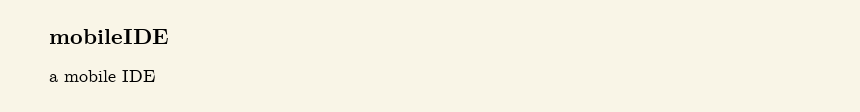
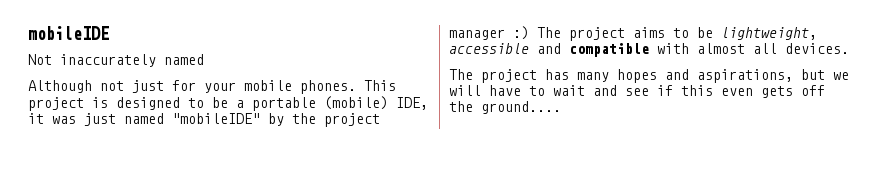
[49,70,155,82] a mobile IDE -> [28,54,204,67] [28,80,396,94] [28,96,428,111] [28,113,380,127] [449,26,817,41] [449,43,849,57] [449,69,849,83] [449,85,825,98] [449,101,561,114] Not inaccurately named // Although not just for your mobile phones. This project is designed to be a portable (mobile) IDE, it was just named "mobileIDE" by the project manager :) The project aims to be lightweight, accessible and compatible with almost all devices. // The project has many hopes and aspirations, but we will have to wait and see if this even gets off the ground....

